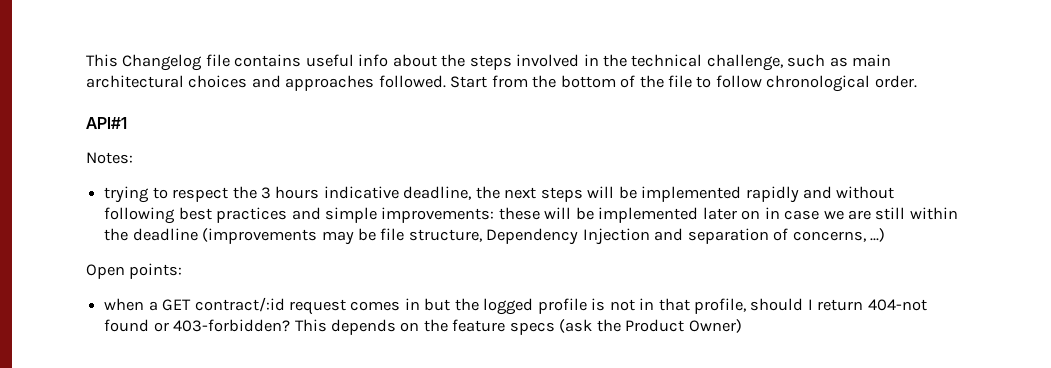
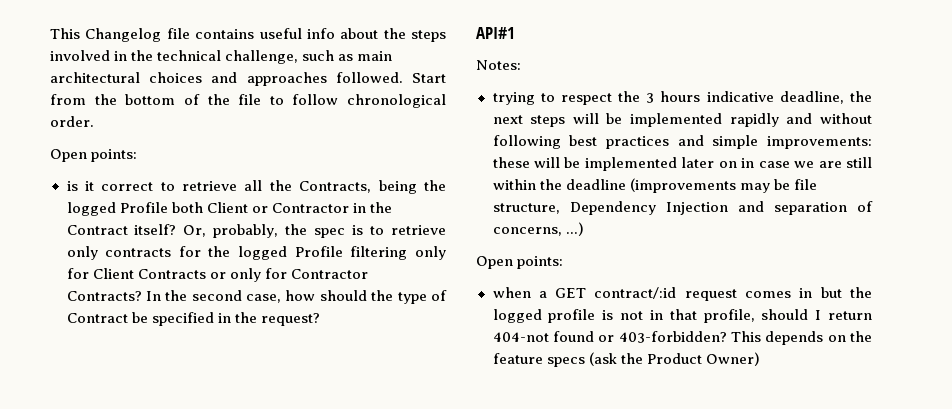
(917, 81) none -> [50,149,138,162] [66,180,447,194] [66,202,392,216] [66,224,446,238] [66,246,446,260] [66,268,368,282] [66,290,448,304] [66,312,320,326] // Open points: // is it correct to retrieve all the Contracts, being the logged Profile both Client or Contractor in the Contract itself? Or, probably, the spec is to retrieve only contracts for the logged Profile filtering only for Client Contracts or only for Contractor Contracts? In the second case, how should the type of Contract be specified in the request?

